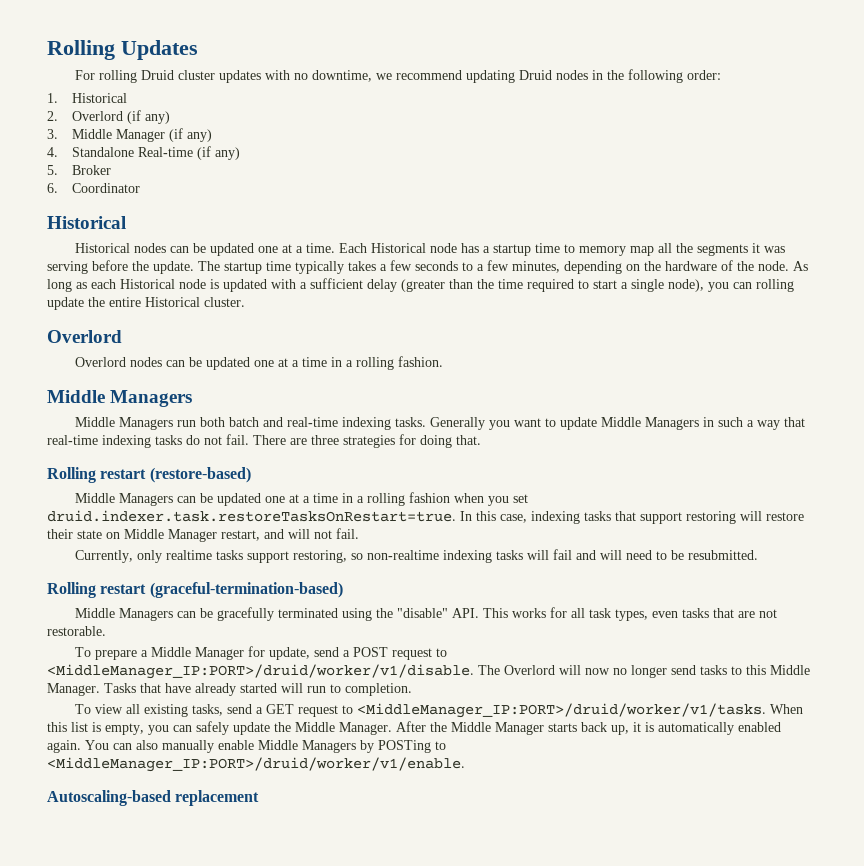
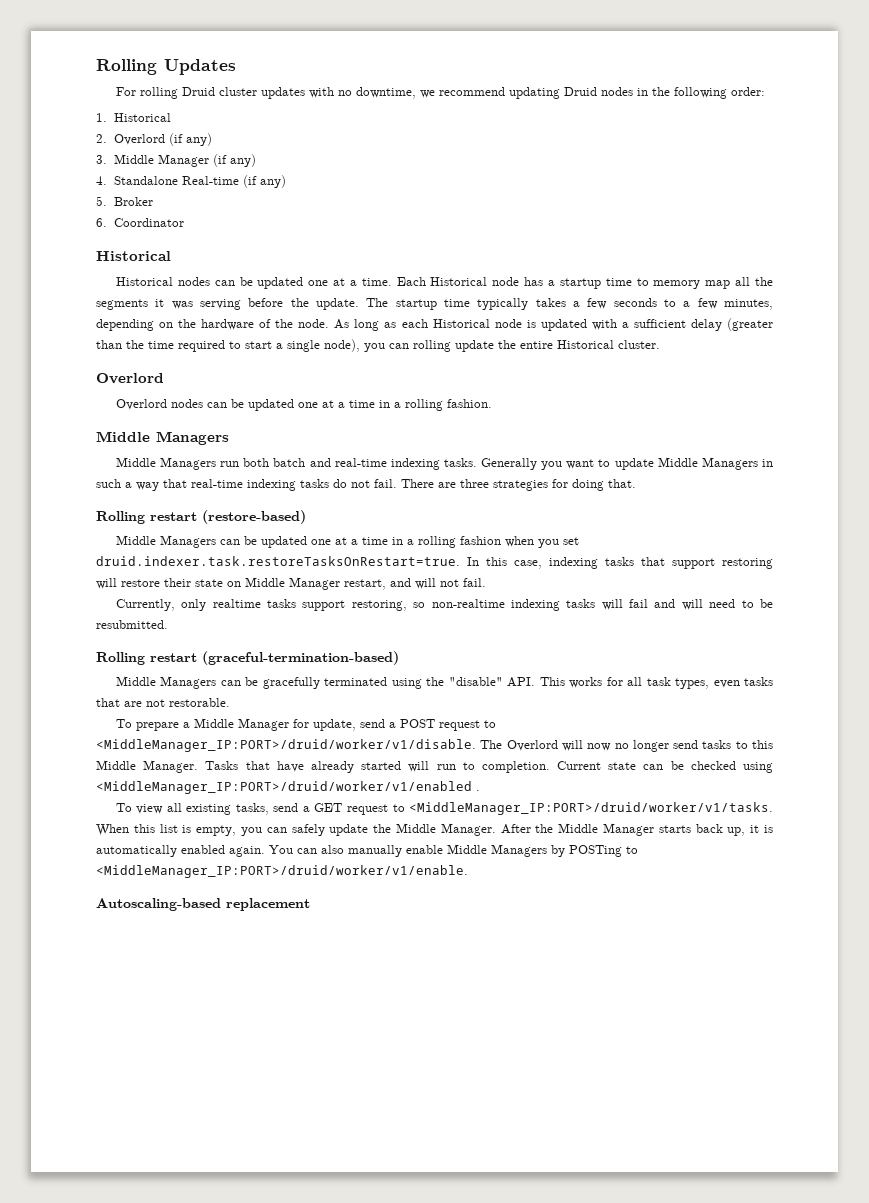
(412, 689) none -> [557,761,773,773] [96,781,480,794] Current state can be checked using <MiddleManager_IP:PORT>/druid/worker/v1/enabled .

